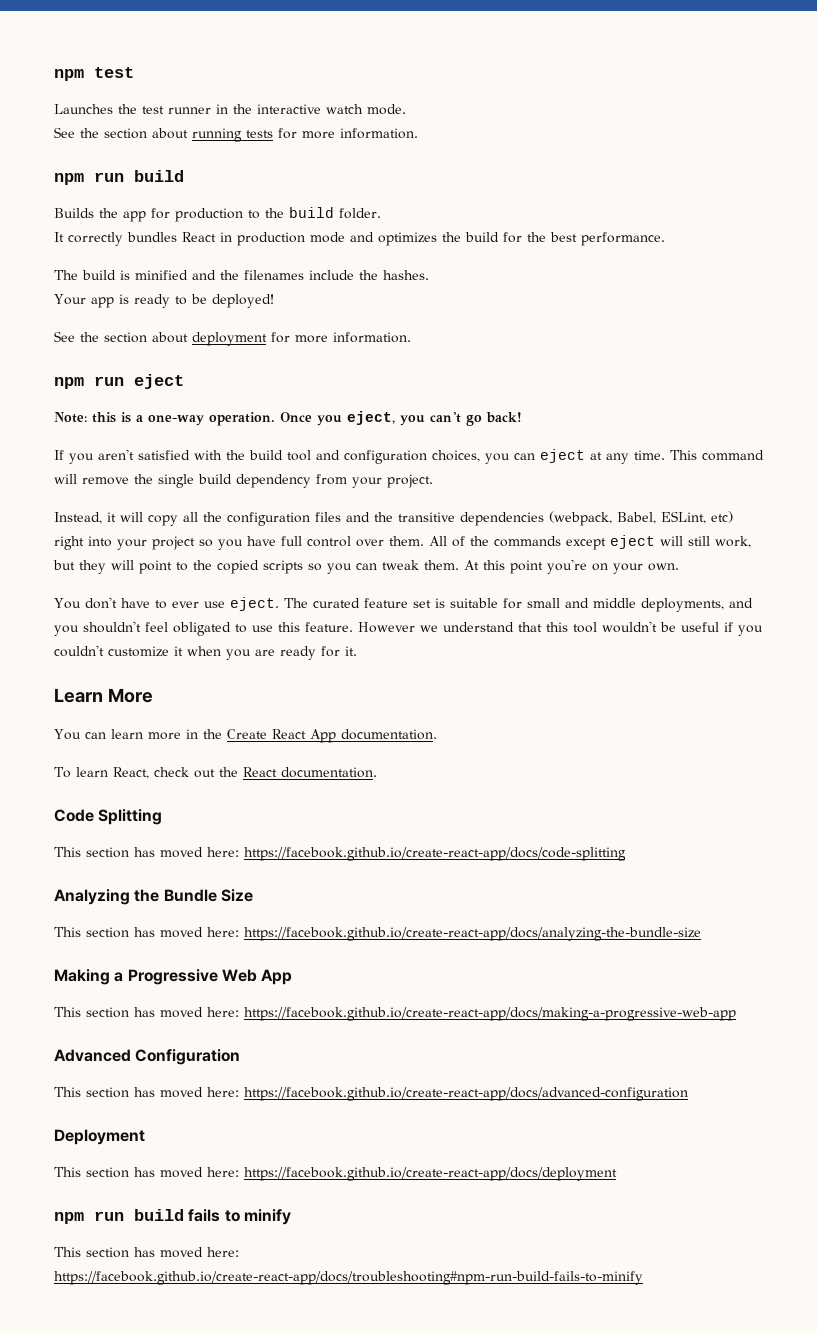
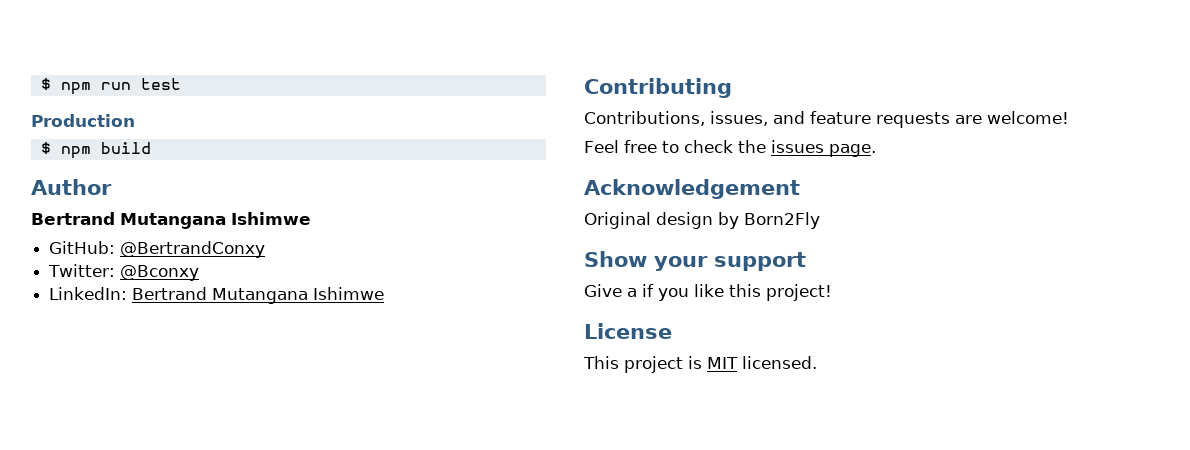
[54,67,134,81] [54,104,406,115] [54,127,418,142] [54,170,184,185] [54,207,381,222] [54,232,665,246] [54,270,429,280] [54,294,274,308] [54,331,411,346] [54,374,184,389] [54,411,522,426] [54,449,764,464] [54,474,433,488] [54,511,733,526] [54,535,751,550] [53,559,679,574] [54,597,753,612] [54,621,763,636] [54,645,357,660] [54,688,153,703] [54,729,437,743] [54,767,377,779] [54,809,163,825] [54,847,626,861] [54,889,253,905] [54,927,701,941] [54,969,293,985] [54,1007,736,1021] [54,1049,241,1065] [54,1087,688,1101] [54,1129,145,1145] [54,1167,617,1181] [54,1209,291,1225] [54,1247,239,1258] [54,1271,643,1285] npm test // Launches the test runner in the interactive watch mode. // See the section about running tests for more information. // npm run build // Builds the app for production to the build folder. // It correctly bundles React in production mode and optimizes the build for the best performance. // The build is minified and the filenames include the hashes. // Your app is ready to be deployed! // See the section about deployment for more information. // npm run eject // Note: this is a one-way operation. Once you eject, you can't go back! // If you aren't satisfied with the build tool and configuration choices, you can eject at any time. This command will remove the single build dependency from your project. // Instead, it will copy all the configuration files and the transitive dependencies (webpack, Babel, ESLint, etc) right into your project so you have full control over them. All of the commands except eject will still work, but they will point to the copied scripts so you can tweak them. At this point you're on your own. // You don't have to ever use eject. The curated feature set is suitable for small and middle deployments, and you shouldn't feel obligated to use this feature. However we understand that this tool wouldn't be useful if you couldn't customize it when you are ready for it. // Learn More // You can learn more in the Create React App documentation. // To learn React, check out the React documentation. // Code Splitting // This section has moved here: https://facebook.github.io/create-react-app/docs/code-splitting // Analyzing the Bundle Size // This section has moved here: https://facebook.github.io/create-react-app/docs/analyzing-the-bundle-size // Making a Progressive Web App // This section has moved here: https://facebook.github.io/create-react-app/docs/making-a-progressive-web-app // Advanced Configuration // This section has moved here: https://facebook.github.io/create-react-app/docs/advanced-configuration // Deployment // This section has moved here: https://facebook.github.io/create-react-app/docs/deployment // npm run build fails to minify // This section has moved here: https://facebook.github.io/create-react-app/docs/troubleshooting#npm-run-build-fails-to-minify -> [40,78,181,95] [31,114,135,127] [40,142,151,159] [31,179,112,195] [31,212,311,229] [49,241,266,258] [48,264,200,281] [49,287,385,304] [584,78,732,98] [584,111,1069,128] [584,140,876,157] [584,179,800,199] [584,212,820,229] [584,251,806,271] [584,284,832,301] [584,323,672,339] [583,356,817,373] $ npm run test // Production // $ npm build // Author // Bertrand Mutangana Ishimwe // GitHub: @BertrandConxy // Twitter: @Bconxy // LinkedIn: Bertrand Mutangana Ishimwe // Contributing // Contributions, issues, and feature requests are welcome! // Feel free to check the issues page. // Acknowledgement // Original design by Born2Fly // Show your support // Give a if you like this project! // License // This project is MIT licensed.

